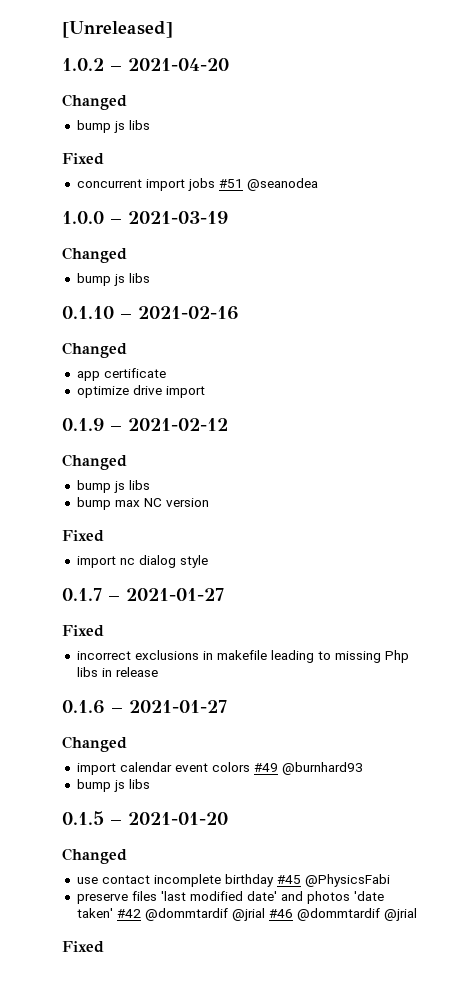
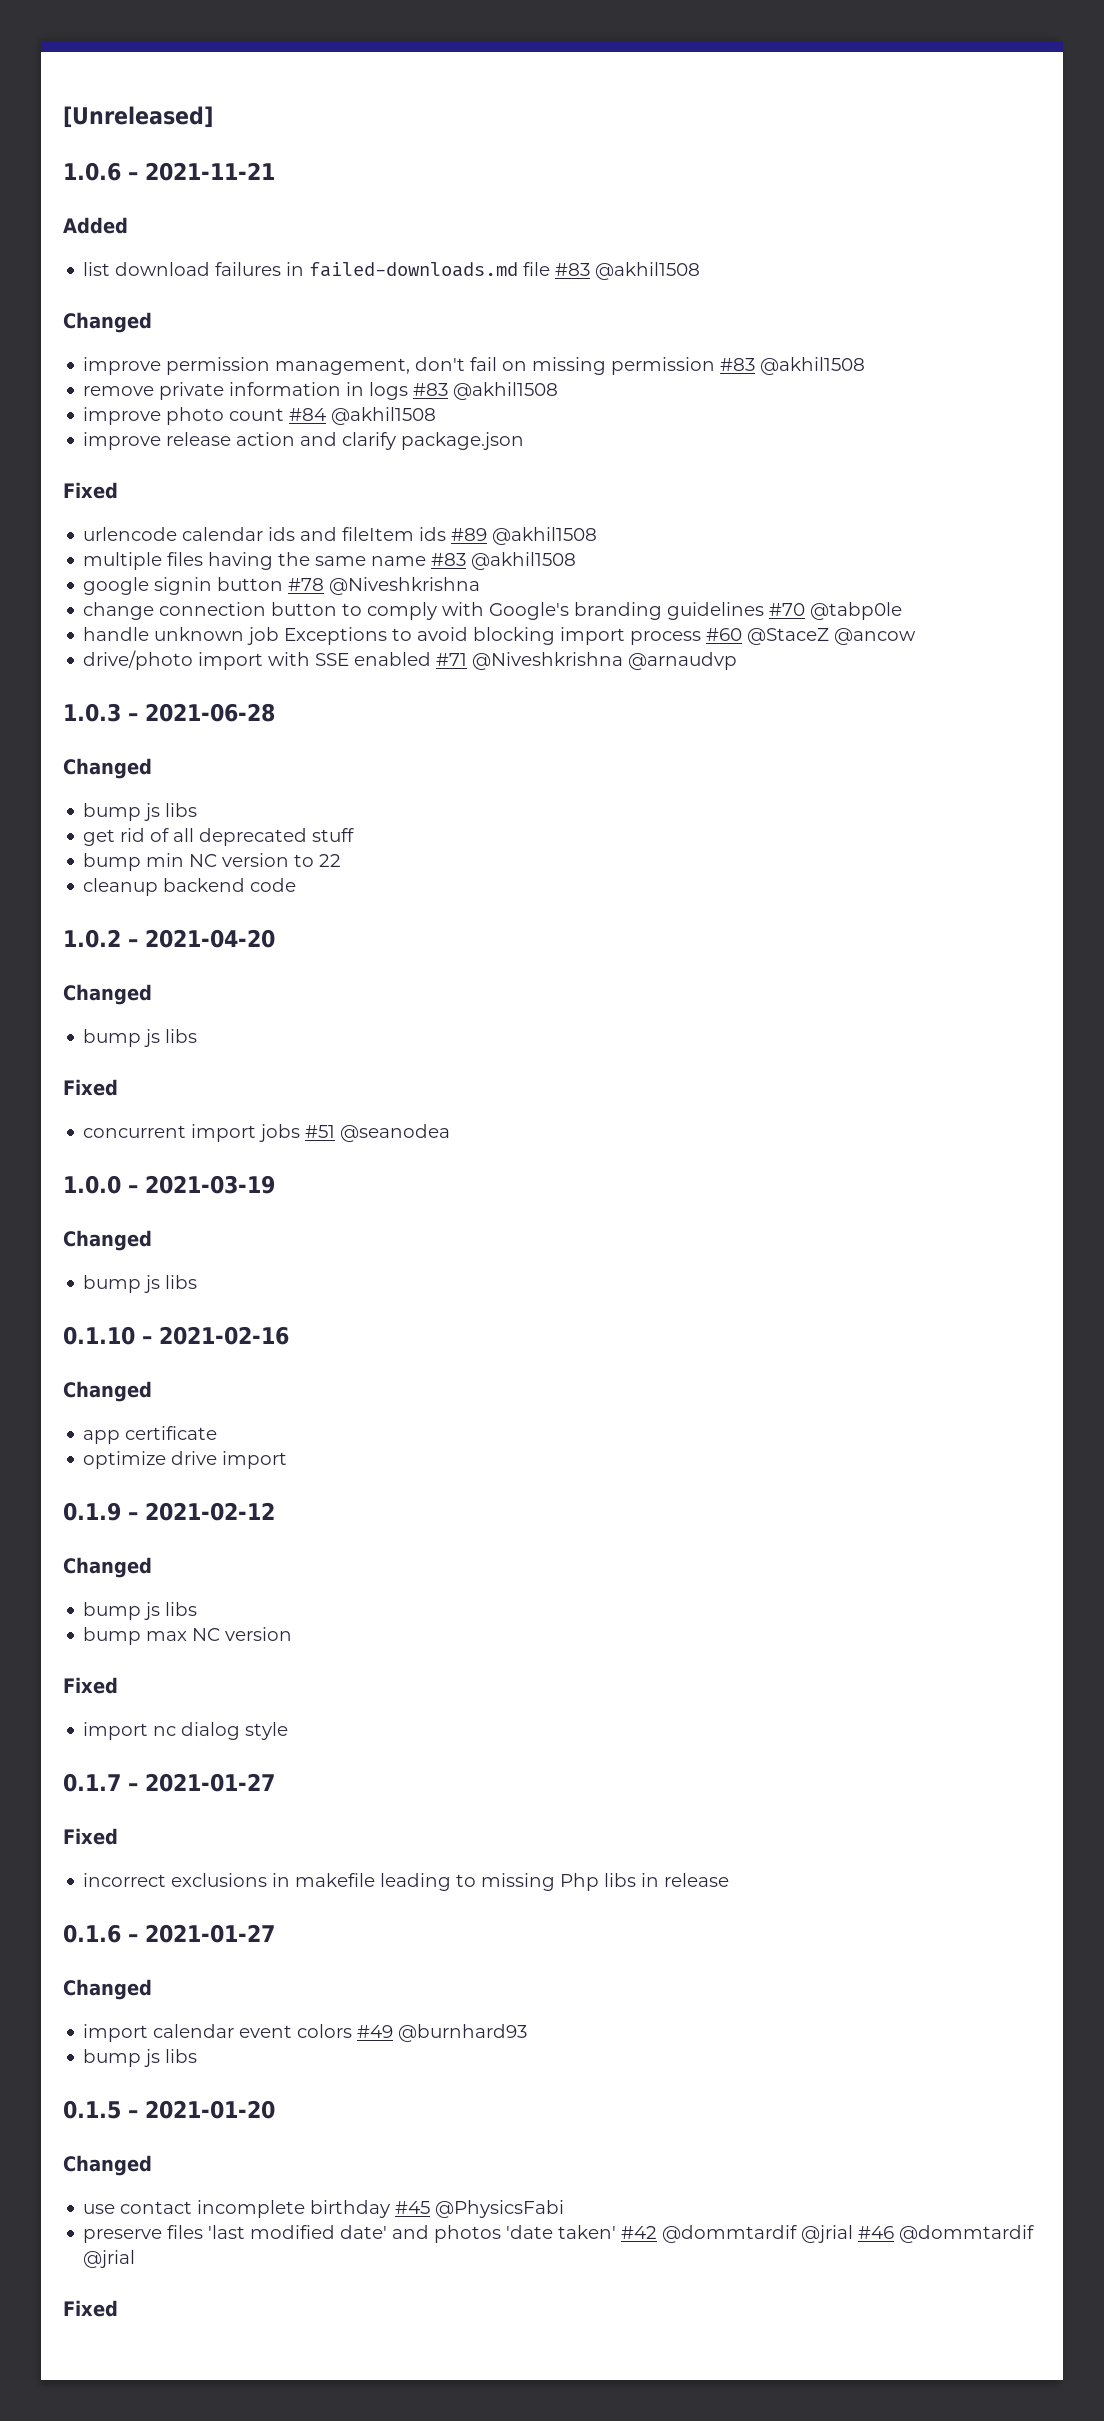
(173, 29) none -> [63,162,275,181] [63,217,128,234] [83,262,701,280] [63,312,152,333] [83,357,866,375] [83,382,559,400] [83,407,437,425] [83,432,525,450] [63,482,118,499] [83,527,598,545] [83,552,577,570] [83,577,481,595] [83,602,903,620] [83,627,917,645] [83,650,738,670] [63,703,275,722] [63,758,152,779] [83,803,198,821] [83,828,355,846] [83,853,342,871] [83,878,297,896] // 1.0.6 – 2021-11-21 // Added // list download failures in failed-downloads.md file #83 @akhil1508 // Changed // improve permission management, don't fail on missing permission #83 @akhil1508 // remove private information in logs #83 @akhil1508 // improve photo count #84 @akhil1508 // improve release action and clarify package.json // Fixed // urlencode calendar ids and fileItem ids #89 @akhil1508 // multiple files having the same name #83 @akhil1508 // google signin button #78 @Niveshkrishna // change connection button to comply with Google's branding guidelines #70 @tabp0le // handle unknown job Exceptions to avoid blocking import process #60 @StaceZ @ancow // drive/photo import with SSE enabled #71 @Niveshkrishna @arnaudvp // 1.0.3 – 2021-06-28 // Changed // bump js libs // get rid of all deprecated stuff // bump min NC version to 22 // cleanup backend code

